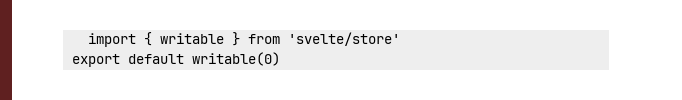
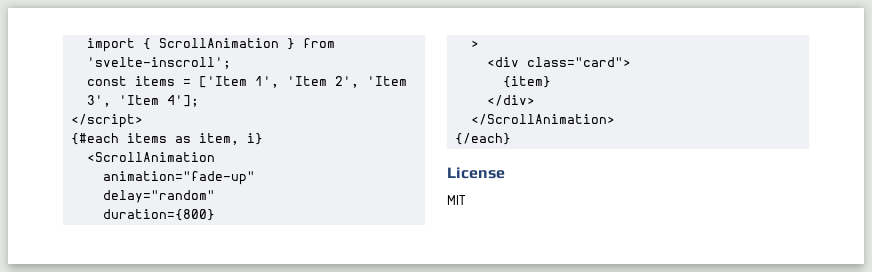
[160,33,224,44] writable -> [158,38,279,48] ScrollAnimation
[288,32,400,46] [72,52,280,67] 'svelte/store' // export default writable(0) -> [86,57,231,69] [86,76,407,88] [86,95,199,107] [70,114,143,128] [70,133,263,145] [86,152,215,162] [102,171,255,185] [102,190,215,203] [102,209,215,221] [470,40,479,48] [486,57,631,67] [502,76,551,88] [486,95,535,106] [470,114,615,125] [454,133,511,145] [447,167,505,179] [447,195,466,205] 'svelte-inscroll'; // const items = ['Item 1', 'Item 2', 'Item 3', 'Item 4']; // </script> // {#each items as item, i} // <ScrollAnimation // animation="fade-up" // delay="random" // duration={800} // > // <div class="card"> // {item} // </div> // </ScrollAnimation> // {/each} // License // MIT

